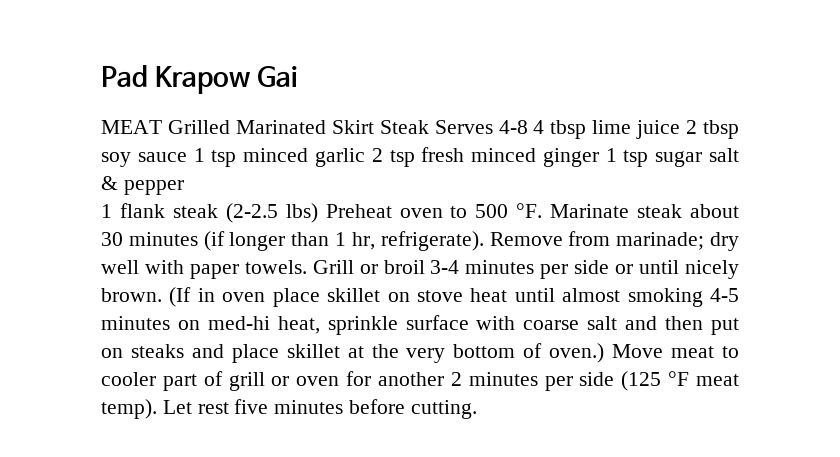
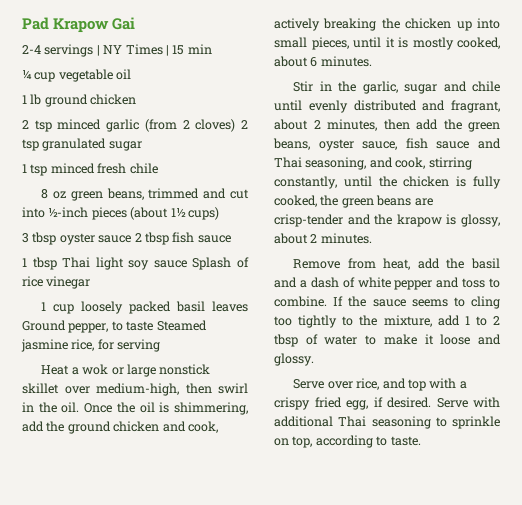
[101,120,739,139] [101,147,740,167] [101,176,184,195] [101,203,739,223] [101,231,739,251] [101,260,739,279] [101,287,739,307] [101,315,739,335] [101,343,739,363] [101,371,739,391] [101,399,477,419] MEAT Grilled Marinated Skirt Steak Serves 4-8 4 tbsp lime juice 2 tbsp soy sauce 1 tsp minced garlic 2 tsp fresh minced ginger 1 tsp sugar salt & pepper // 1 flank steak (2-2.5 lbs) Preheat oven to 500 °F. Marinate steak about 30 minutes (if longer than 1 hr, refrigerate). Remove from marinade; dry well with paper towels. Grill or broil 3-4 minutes per side or until nicely brown. (If in oven place skillet on stove heat until almost smoking 4-5 minutes on med-hi heat, sprinkle surface with coarse salt and then put on steaks and place skillet at the very bottom of oven.) Move meat to cooler part of grill or oven for another 2 minutes per side (125 °F meat temp). Let rest five minutes before cutting. -> [22,44,212,57] [22,69,132,82] [22,94,137,107] [22,119,248,132] [22,138,142,151] [22,163,158,176] [41,188,249,201] [22,207,219,220] [22,232,231,245] [22,257,250,270] [22,276,91,289] [41,301,248,314] [22,320,207,333] [21,339,161,352] [41,364,211,377] [22,383,248,396] [22,402,248,415] [22,421,218,434] [274,18,500,31] [274,37,500,50] [274,56,372,67] [293,81,500,94] [274,100,500,113] [274,119,500,132] [273,138,501,151] [274,157,472,170] [274,176,501,189] [274,195,433,208] [274,214,500,227] [274,233,372,244] [293,258,500,270] [274,277,500,290] [274,296,500,309] [274,315,500,328] [274,334,501,347] [274,353,314,366] [293,378,467,391] [274,397,500,410] [274,416,500,429] [274,435,421,448] 2-4 servings | NY Times | 15 min // ¼ cup vegetable oil // 1 lb ground chicken // 2 tsp minced garlic (from 2 cloves) 2 tsp granulated sugar // 1 tsp minced fresh chile // 8 oz green beans, trimmed and cut into ½-inch pieces (about 1½ cups) // 3 tbsp oyster sauce 2 tbsp fish sauce // 1 tbsp Thai light soy sauce Splash of rice vinegar // 1 cup loosely packed basil leaves Ground pepper, to taste Steamed jasmine rice, for serving // Heat a wok or large nonstick skillet over medium-high, then swirl in the oil. Once the oil is shimmering, add the ground chicken and cook, actively breaking the chicken up into small pieces, until it is mostly cooked, about 6 minutes. // Stir in the garlic, sugar and chile until evenly distributed and fragrant, about 2 minutes, then add the green beans, oyster sauce, fish sauce and Thai seasoning, and cook, stirring constantly, until the chicken is fully cooked, the green beans are crisp-tender and the krapow is glossy, about 2 minutes. // Remove from heat, add the basil and a dash of white pepper and toss to combine. If the sauce seems to cling too tightly to the mixture, add 1 to 2 tbsp of water to make it loose and glossy. // Serve over rice, and top with a crispy fried egg, if desired. Serve with additional Thai seasoning to sprinkle on top, according to taste.

